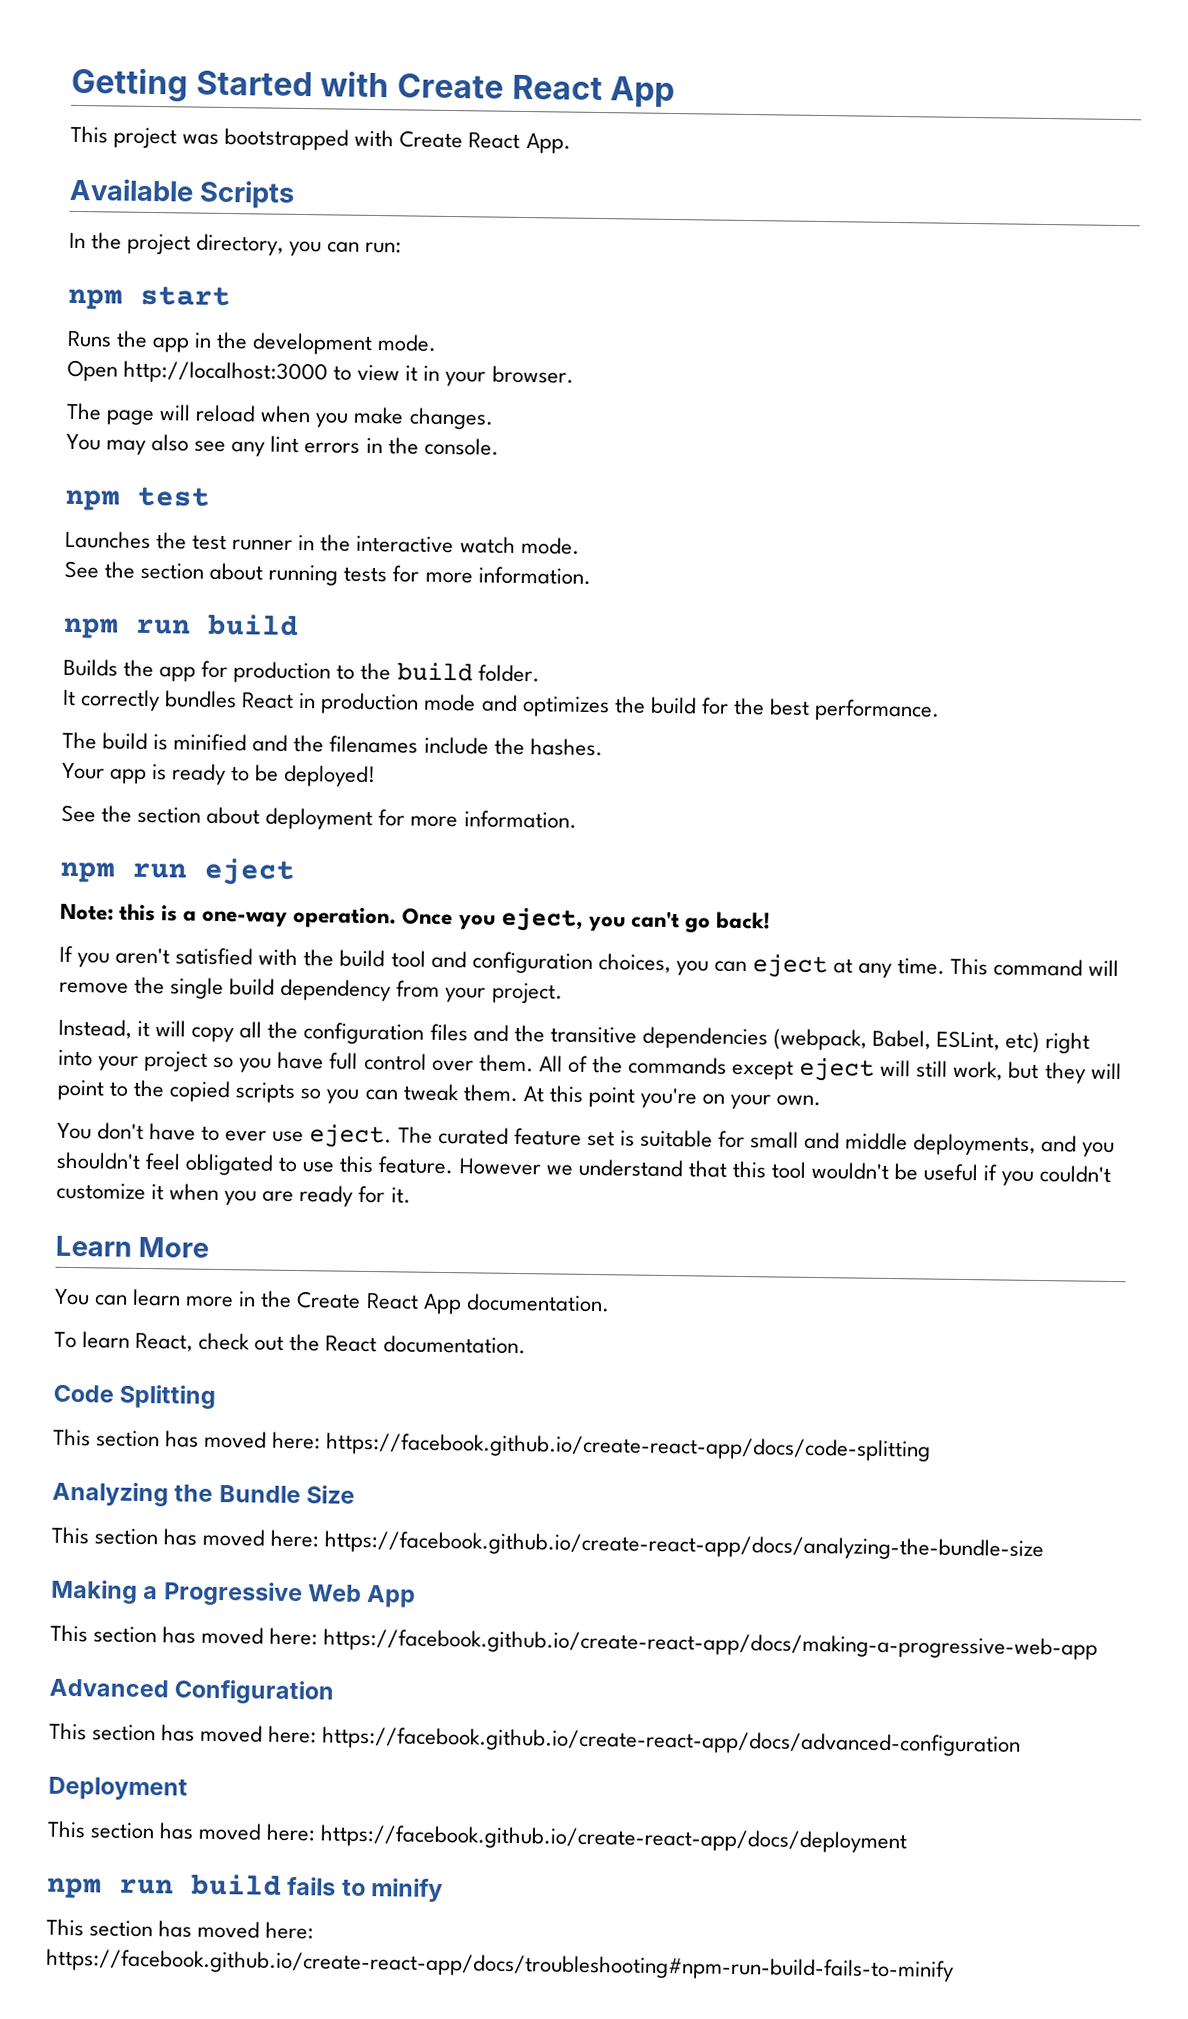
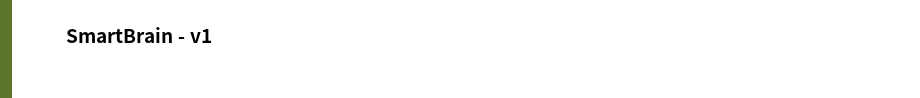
[71,67,676,109] [70,125,571,154] [69,177,296,209] [69,232,403,257] [68,285,231,310] [67,330,438,355] [67,359,574,387] [66,402,494,430] [66,433,499,457] [65,486,210,511] [65,530,580,555] [64,560,591,586] [63,613,299,639] [63,658,540,684] [63,689,941,722] [62,731,603,757] [62,762,377,788] [61,804,577,831] [60,857,295,885] [60,903,771,933] [59,945,1120,979] [59,976,563,1004] [58,1018,1091,1054] [58,1049,1122,1084] [57,1079,822,1110] [57,1122,1116,1158] [56,1151,1112,1186] [56,1182,411,1207] [55,1235,210,1258] [54,1288,610,1315] [54,1331,526,1355] [53,1384,217,1409] [53,1428,932,1462] [52,1481,356,1507] [51,1526,1045,1562] [50,1579,417,1608] [50,1624,1099,1660] [49,1678,335,1705] [49,1722,1022,1757] [48,1776,188,1801] [47,1820,908,1854] [47,1873,444,1903] [46,1918,315,1940] [46,1948,954,1982] Getting Started with Create React App // This project was bootstrapped with Create React App. // Available Scripts // In the project directory, you can run: // npm start // Runs the app in the development mode. // Open http://localhost:3000 to view it in your browser. // The page will reload when you make changes. // You may also see any lint errors in the console. // npm test // Launches the test runner in the interactive watch mode. // See the section about running tests for more information. // npm run build // Builds the app for production to the build folder. // It correctly bundles React in production mode and optimizes the build for the best performance. // The build is minified and the filenames include the hashes. // Your app is ready to be deployed! // See the section about deployment for more information. // npm run eject // Note: this is a one-way operation. Once you eject, you can't go back! // If you aren't satisfied with the build tool and configuration choices, you can eject at any time. This command will remove the single build dependency from your project. // Instead, it will copy all the configuration files and the transitive dependencies (webpack, Babel, ESLint, etc) right into your project so you have full control over them. All of the commands except eject will still work, but they will point to the copied scripts so you can tweak them. At this point you're on your own. // You don't have to ever use eject. The curated feature set is suitable for small and middle deployments, and you shouldn't feel obligated to use this feature. However we understand that this tool wouldn't be useful if you couldn't customize it when you are ready for it. // Learn More // You can learn more in the Create React App documentation. // To learn React, check out the React documentation. // Code Splitting // This section has moved here: https://facebook.github.io/create-react-app/docs/code-splitting // Analyzing the Bundle Size // This section has moved here: https://facebook.github.io/create-react-app/docs/analyzing-the-bundle-size // Making a Progressive Web App // This section has moved here: https://facebook.github.io/create-react-app/docs/making-a-progressive-web-app // Advanced Configuration // This section has moved here: https://facebook.github.io/create-react-app/docs/advanced-configuration // Deployment // This section has moved here: https://facebook.github.io/create-react-app/docs/deployment // npm run build fails to minify // This section has moved here: https://facebook.github.io/create-react-app/docs/troubleshooting#npm-run-build-fails-to-minify -> [66,27,213,43] SmartBrain - v1

